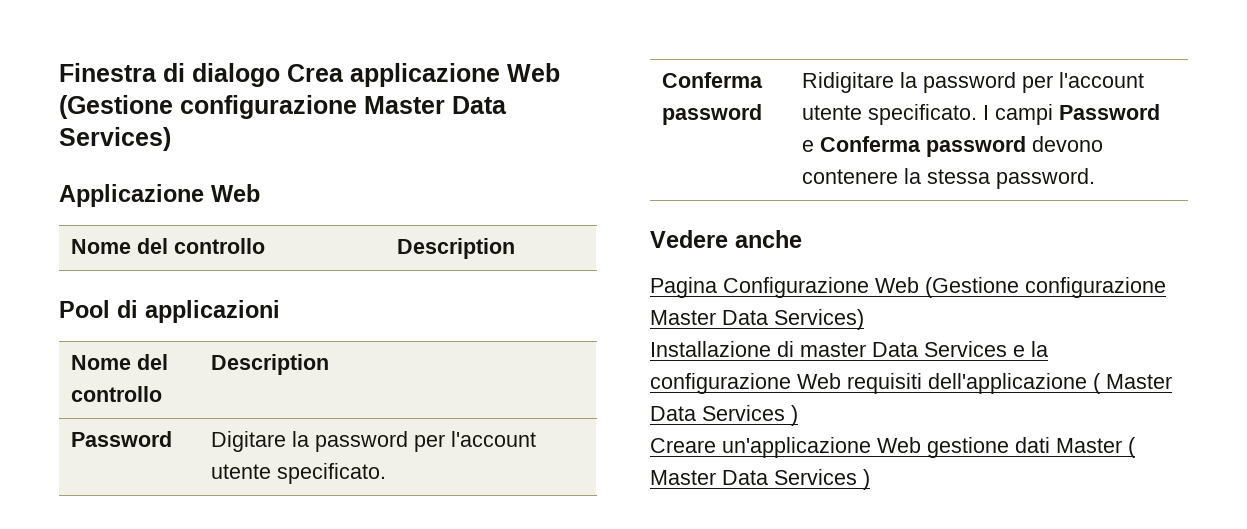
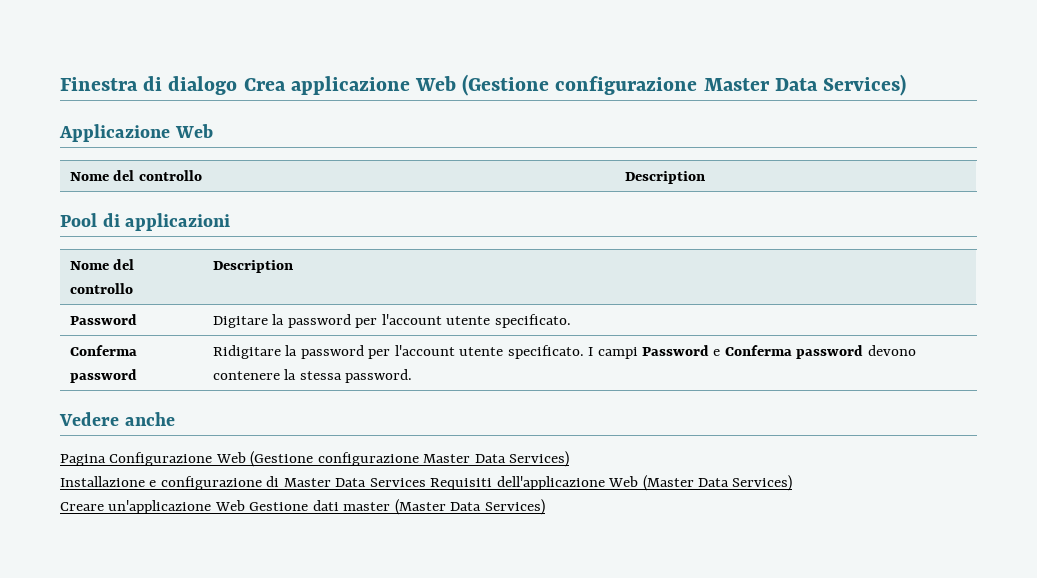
[777,341,1048,357] [650,373,1172,394] [650,405,798,426] [650,437,1136,458] [650,469,870,490] di master Data Services e la configurazione Web requisiti dell'applicazione ( Master Data Services ) // Creare un'applicazione Web gestione dati Master ( Master Data Services ) -> [149,475,793,491] [60,499,545,515] e configurazione di Master Data Services Requisiti dell'applicazione Web (Master Data Services) // Creare un'applicazione Web Gestione dati master (Master Data Services)

